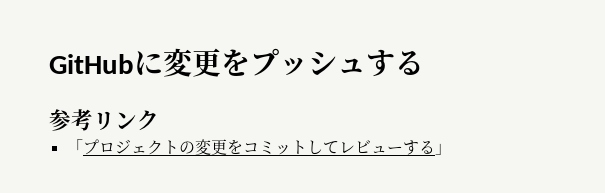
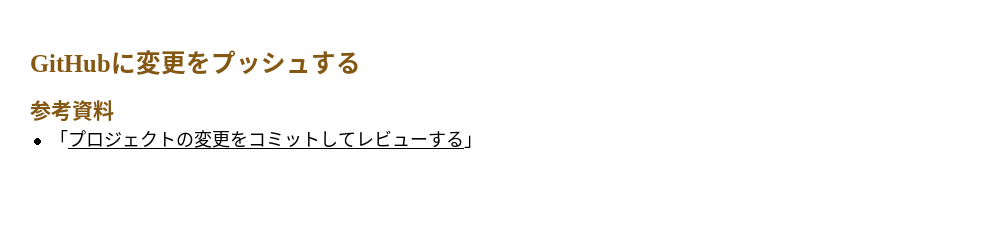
[93,110,159,131] リンク -> [72,100,114,121] 資料

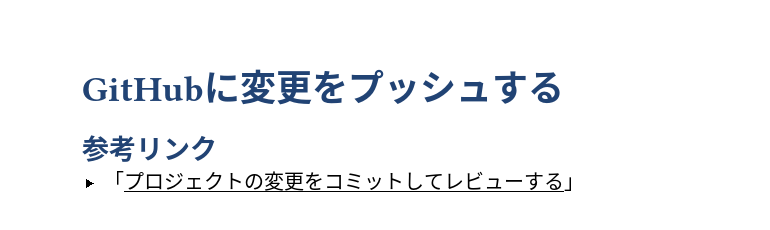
[72,100,114,121] 資料 -> [136,135,217,161] リンク

